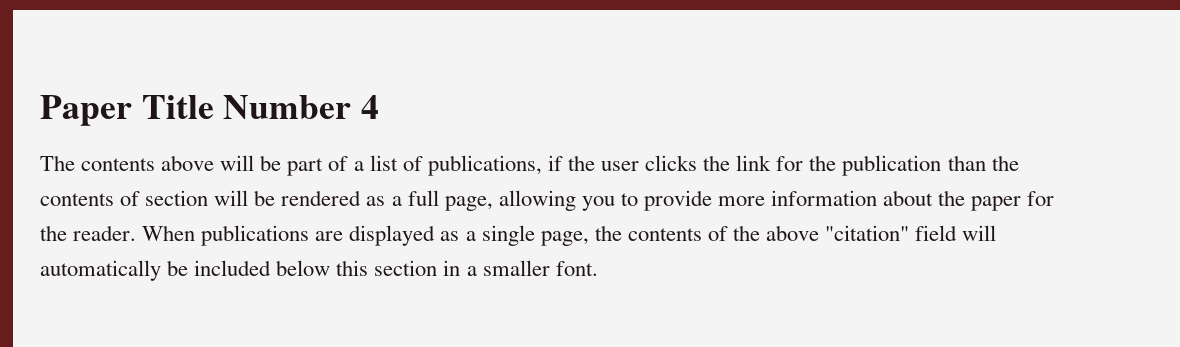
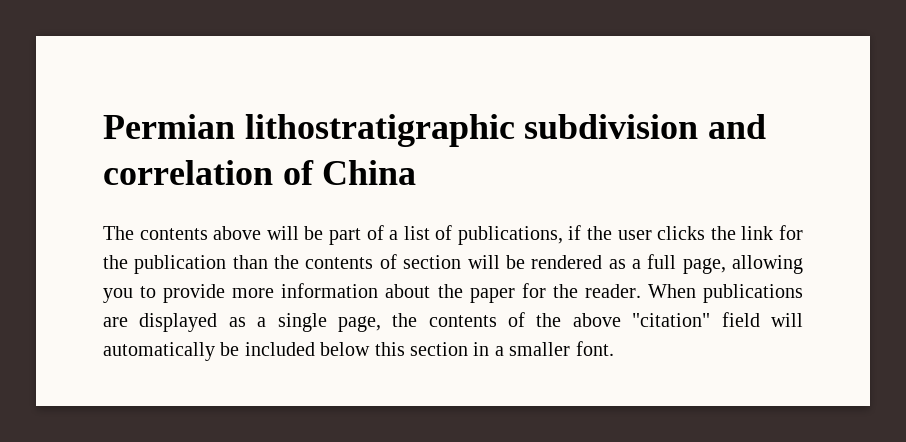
[40,95,379,126] Paper Title Number 4 -> [103,114,767,147] [103,160,417,185] Permian lithostratigraphic subdivision and correlation of China

